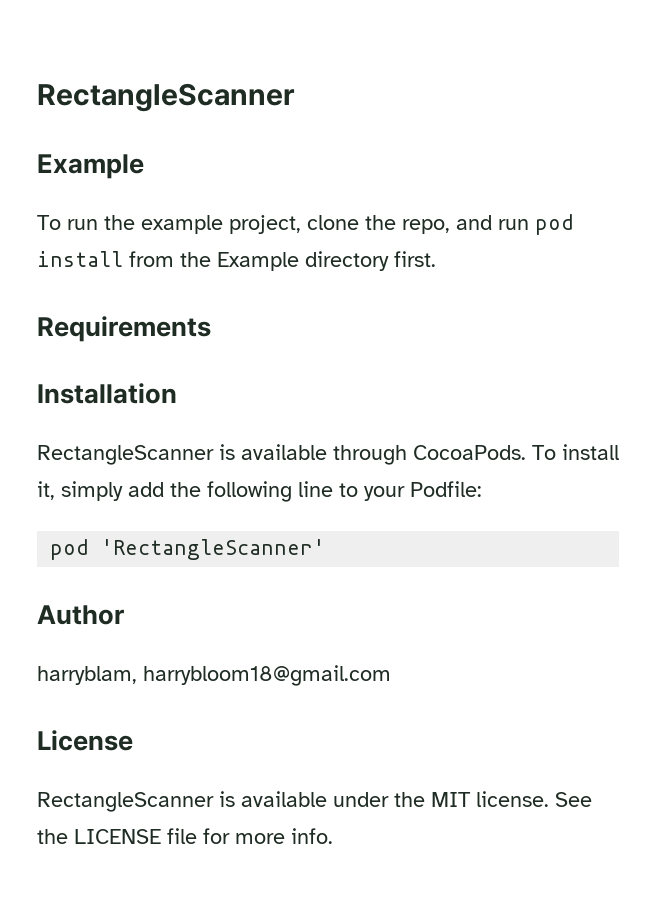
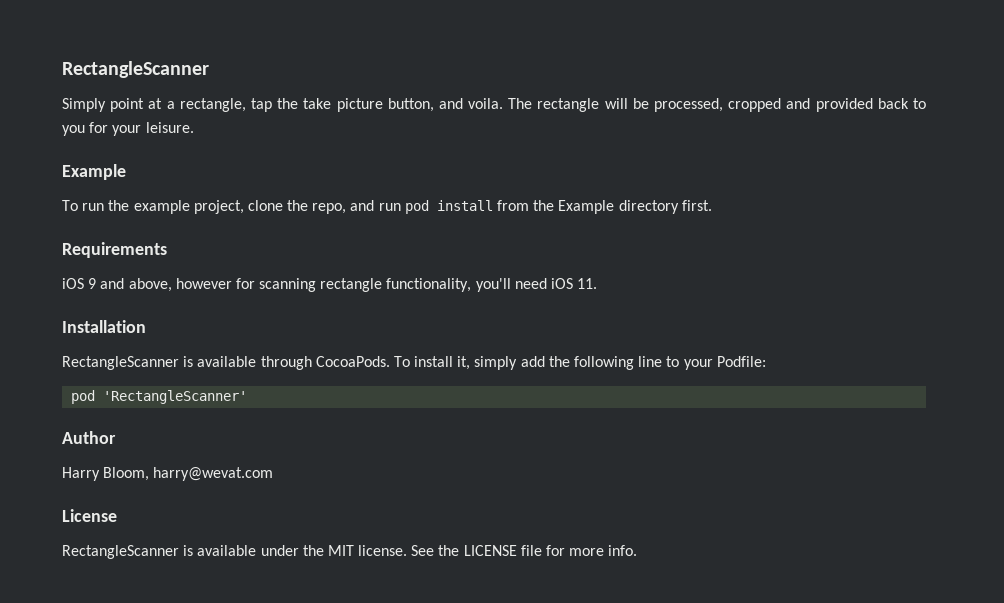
[37,83,295,112] RectangleScanner -> [62,61,209,78] [62,98,926,112] [62,122,194,136] RectangleScanner // Simply point at a rectangle, tap the take picture button, and voila. The rectangle will be processed, cropped and provided back to you for your leisure.
(211, 329) none -> [62,278,598,292] // iOS 9 and above, however for scanning rectangle functionality, you'll need iOS 11.
[37,665,391,686] harryblam, harrybloom18@gmail.com -> [62,467,274,481] Harry Bloom, harry@wevat.com

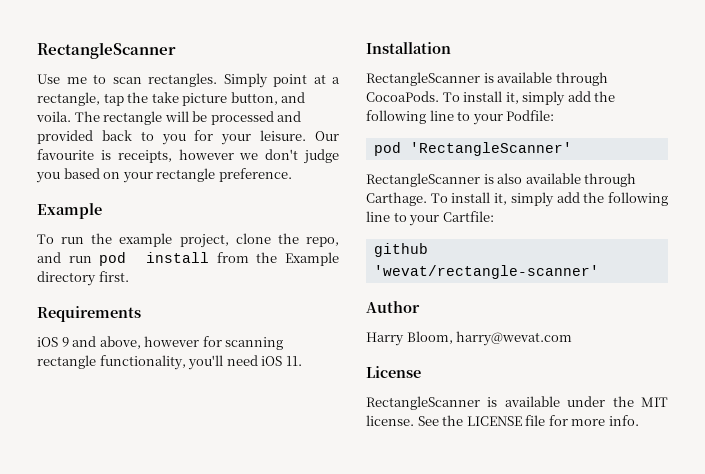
(209, 69) none -> [37,73,217,87] Use me to scan rectangles.
[654,98,782,112] processed, cropped -> [210,111,274,125] processed
(194, 127) none -> [315,131,339,141] [37,149,340,164] [36,168,292,183] Our favourite is receipts, however we don't judge you based on your rectangle preference.
(248, 397) none -> [366,173,637,187] [366,192,668,207] [366,211,494,226] [373,243,428,257] [373,265,599,279] // RectangleScanner is also available through Carthage. To install it, simply add the following line to your Cartfile: // github 'wevat/rectangle-scanner'

